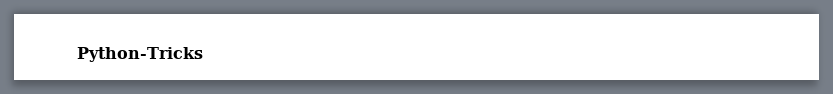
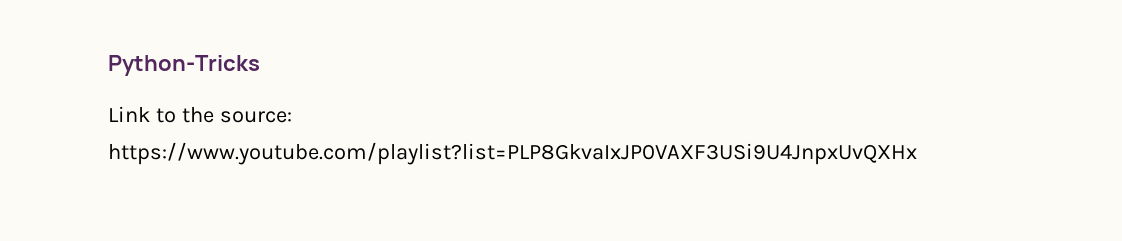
(203, 54) none -> [108,106,292,123] [108,142,917,165] // Link to the source: https://www.youtube.com/playlist?list=PLP8GkvaIxJP0VAXF3USi9U4JnpxUvQXHx

